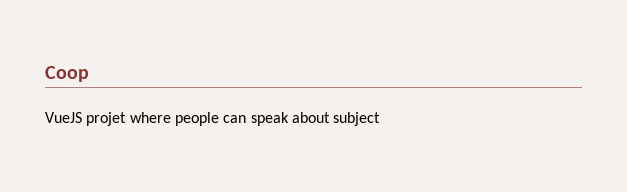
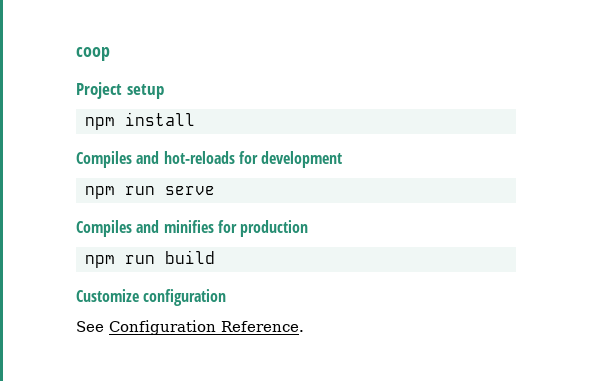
[45,66,89,82] [45,112,381,126] Coop // VueJS projet where people can speak about subject -> [76,47,110,61] [76,82,164,99] [85,112,195,130] [76,151,343,168] [85,186,215,199] [76,220,309,237] [85,250,215,268] [76,289,227,306] [76,320,304,335] coop // Project setup // npm install // Compiles and hot-reloads for development // npm run serve // Compiles and minifies for production // npm run build // Customize configuration // See Configuration Reference.

